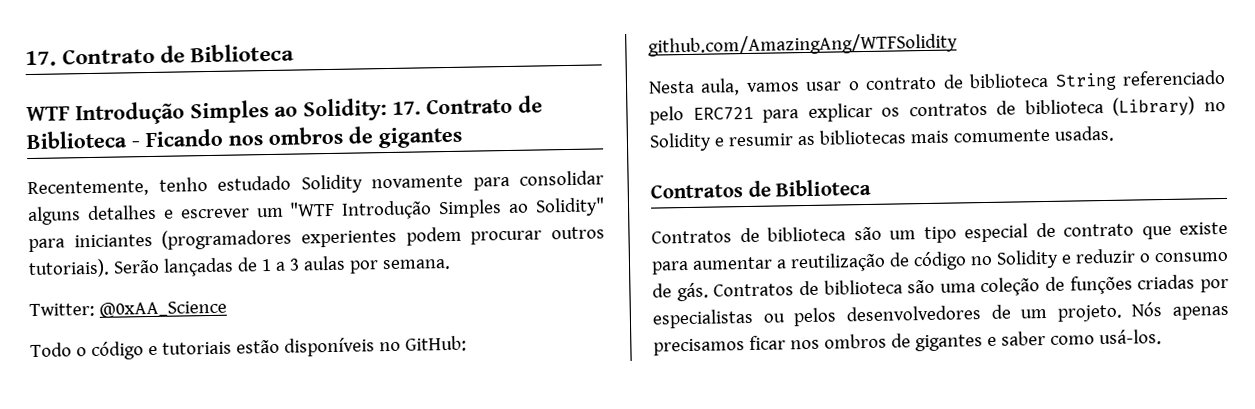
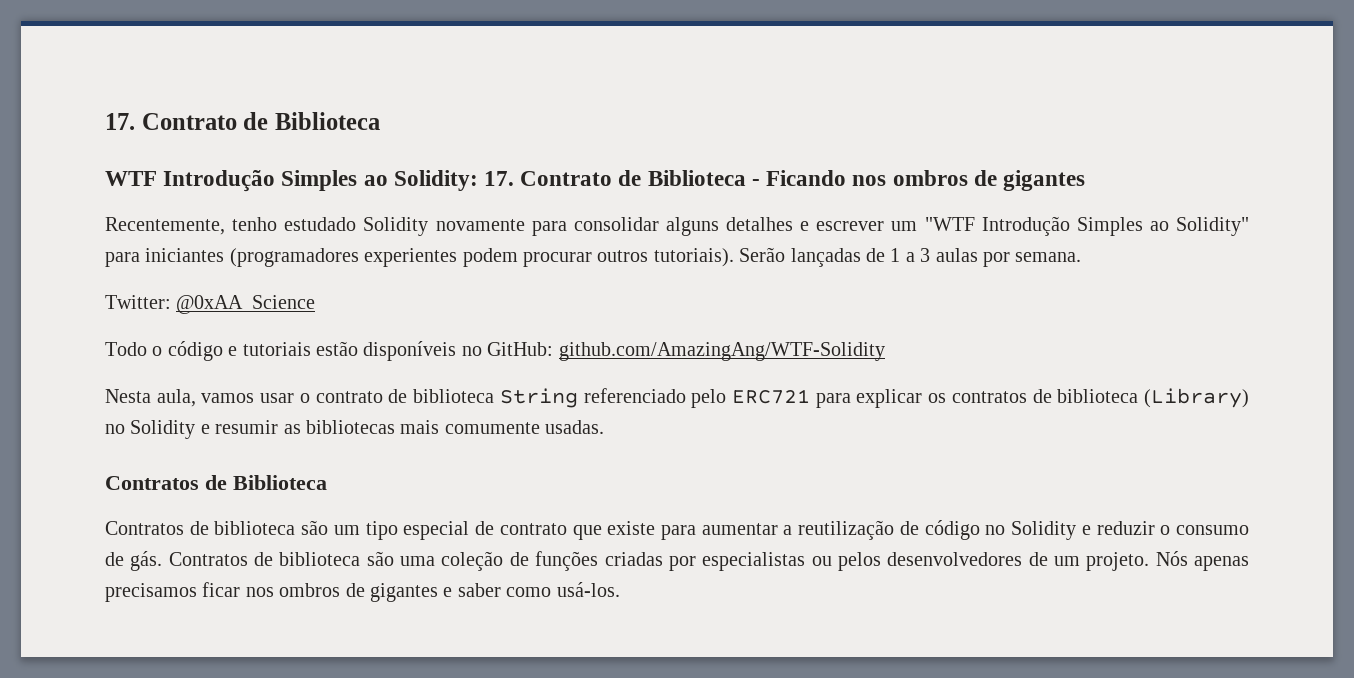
[648,32,958,57] github.com/AmazingAng/WTFSolidity -> [558,342,885,361] github.com/AmazingAng/WTF-Solidity

